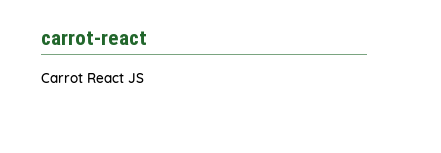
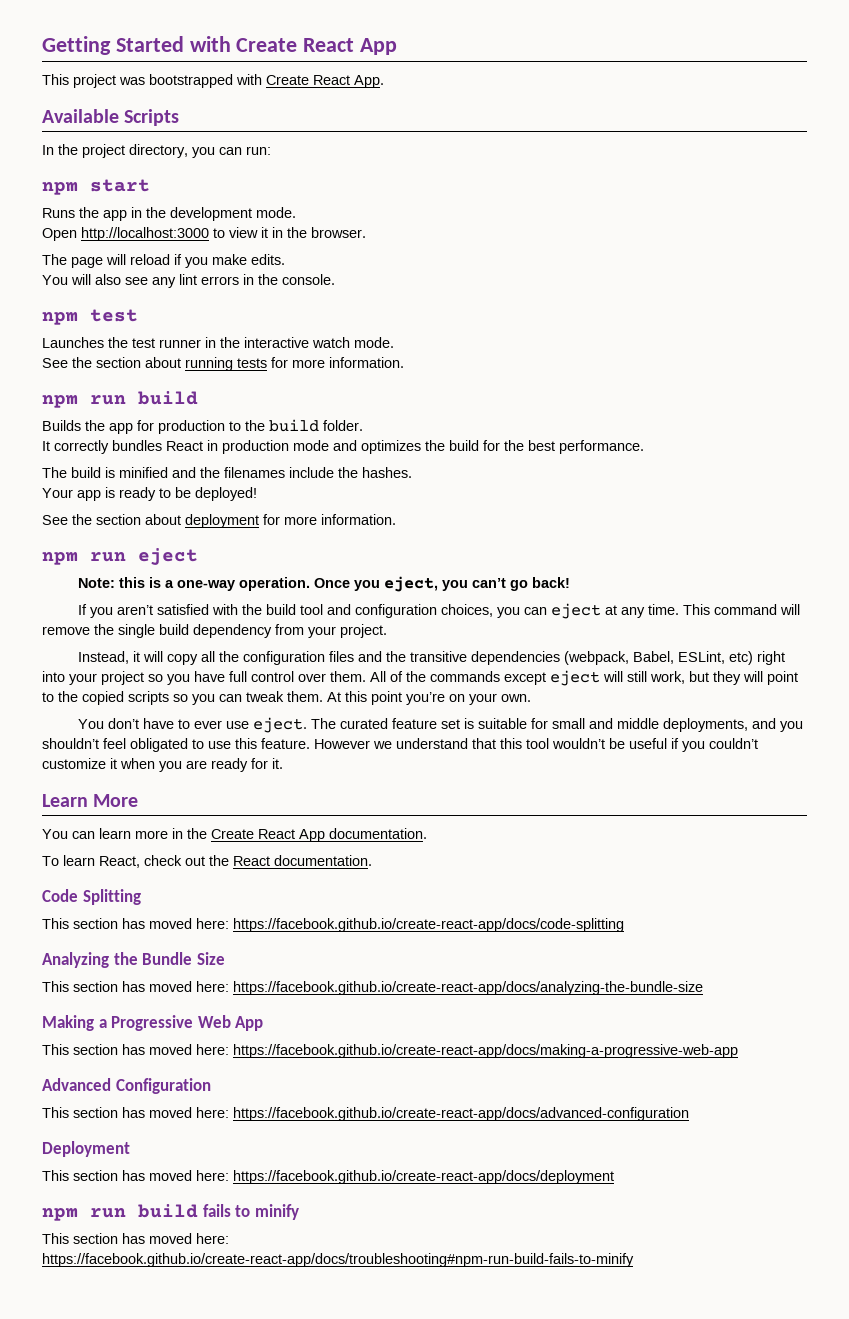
[41,31,147,45] [41,73,144,83] carrot-react // Carrot React JS -> [42,36,398,55] [42,74,384,88] [42,109,180,126] [42,144,271,158] [42,179,150,195] [42,207,296,221] [42,227,366,241] [42,254,285,268] [42,274,335,288] [42,309,138,325] [42,337,394,348] [42,357,404,371] [42,391,198,408] [42,419,363,434] [42,440,644,454] [42,467,412,478] [42,487,257,501] [42,514,396,528] [42,548,198,565] [78,576,571,592] [78,603,801,619] [42,624,387,638] [78,651,786,665] [42,670,798,686] [42,691,531,705] [78,717,804,733] [42,738,758,752] [42,758,283,772] [42,794,139,807] [42,828,427,842] [42,855,372,868] [42,889,141,905] [42,918,624,932] [42,952,225,968] [42,981,703,995] [42,1015,264,1031] [42,1044,738,1058] [42,1078,211,1094] [42,1107,689,1121] [42,1141,130,1157] [42,1170,614,1184] [42,1204,299,1221] [42,1233,229,1244] [42,1253,634,1267] Getting Started with Create React App // This project was bootstrapped with Create React App. // Available Scripts // In the project directory, you can run: // npm start // Runs the app in the development mode. // Open http://localhost:3000 to view it in the browser. // The page will reload if you make edits. // You will also see any lint errors in the console. // npm test // Launches the test runner in the interactive watch mode. // See the section about running tests for more information. // npm run build // Builds the app for production to the build folder. // It correctly bundles React in production mode and optimizes the build for the best performance. // The build is minified and the filenames include the hashes. // Your app is ready to be deployed! // See the section about deployment for more information. // npm run eject // Note: this is a one-way operation. Once you eject, you can’t go back! // If you aren’t satisfied with the build tool and configuration choices, you can eject at any time. This command will remove the single build dependency from your project. // Instead, it will copy all the configuration files and the transitive dependencies (webpack, Babel, ESLint, etc) right into your project so you have full control over them. All of the commands except eject will still work, but they will point to the copied scripts so you can tweak them. At this point you’re on your own. // You don’t have to ever use eject. The curated feature set is suitable for small and middle deployments, and you shouldn’t feel obligated to use this feature. However we understand that this tool wouldn’t be useful if you couldn’t customize it when you are ready for it. // Learn More // You can learn more in the Create React App documentation. // To learn React, check out the React documentation. // Code Splitting // This section has moved here: https://facebook.github.io/create-react-app/docs/code-splitting // Analyzing the Bundle Size // This section has moved here: https://facebook.github.io/create-react-app/docs/analyzing-the-bundle-size // Making a Progressive Web App // This section has moved here: https://facebook.github.io/create-react-app/docs/making-a-progressive-web-app // Advanced Configuration // This section has moved here: https://facebook.github.io/create-react-app/docs/advanced-configuration // Deployment // This section has moved here: https://facebook.github.io/create-react-app/docs/deployment // npm run build fails to minify // This section has moved here: https://facebook.github.io/create-react-app/docs/troubleshooting#npm-run-build-fails-to-minify

